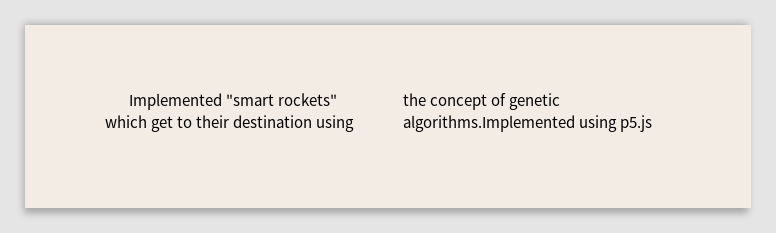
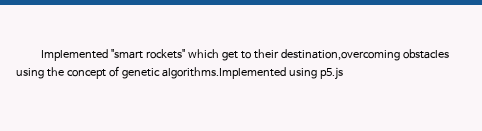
[233,115,313,128] destination -> [280,49,449,61] destination,overcoming obstacles

